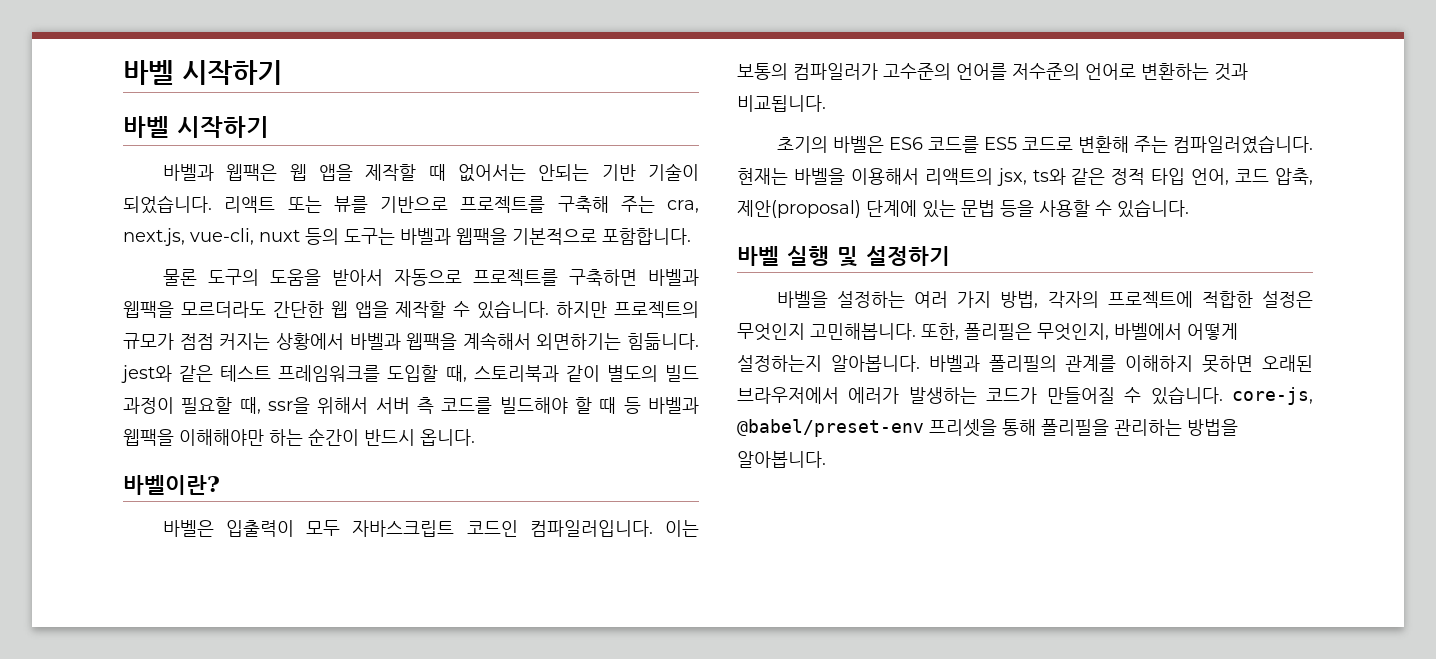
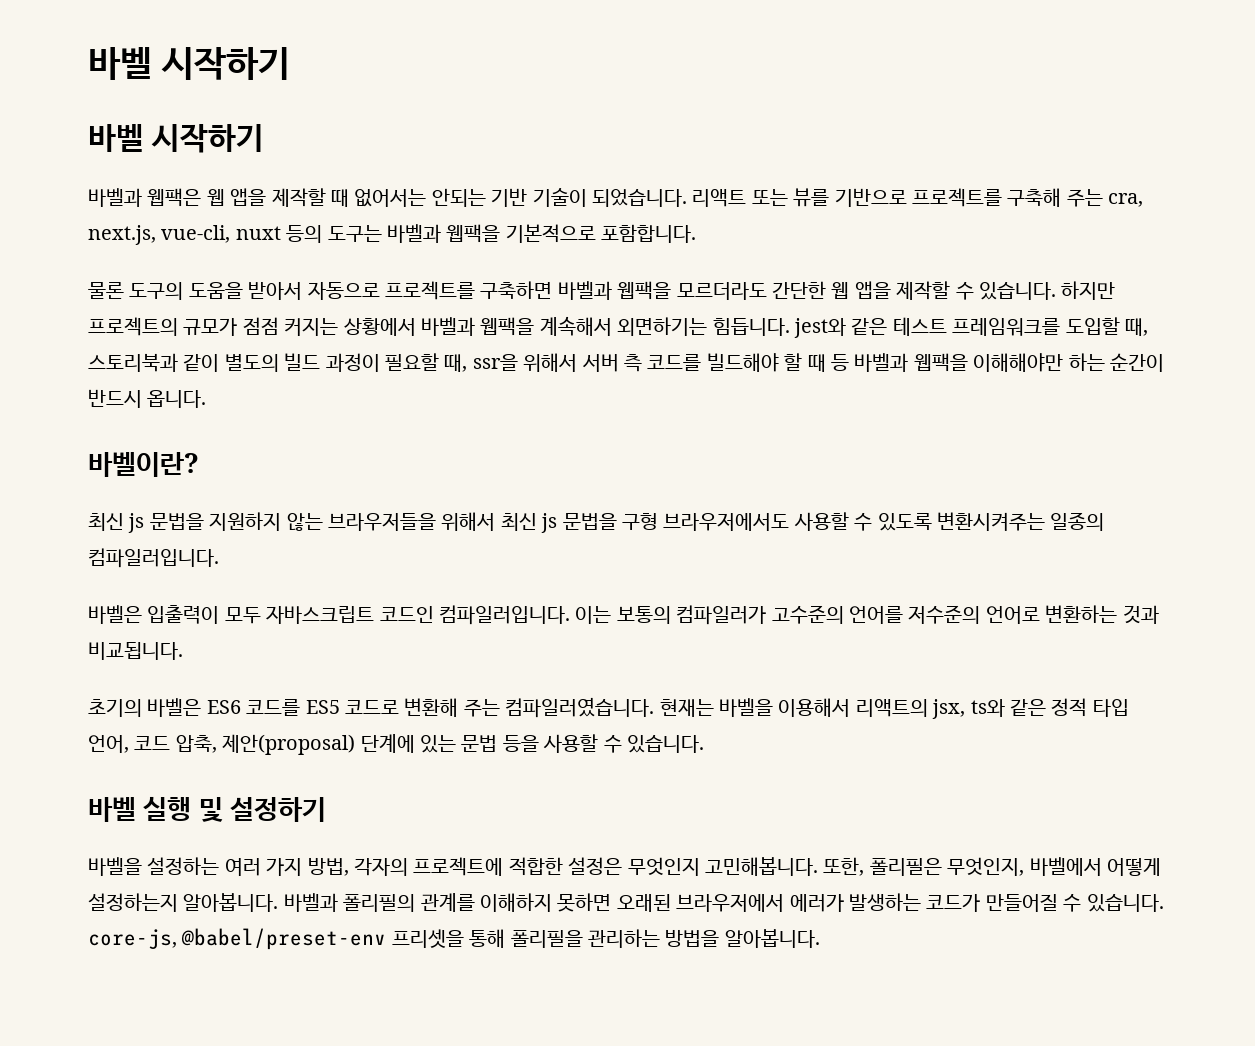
[627,333,699,350] 힘듦니다. -> [712,318,790,336] 힘듭니다.
(220, 485) none -> [88,512,1105,533] [88,548,219,568] // 최신 js 문법을 지원하지 않는 브라우저들을 위해서 최신 js 문법을 구형 브라우저에서도 사용할 수 있도록 변환시켜주는 일종의 컴파일러입니다.

